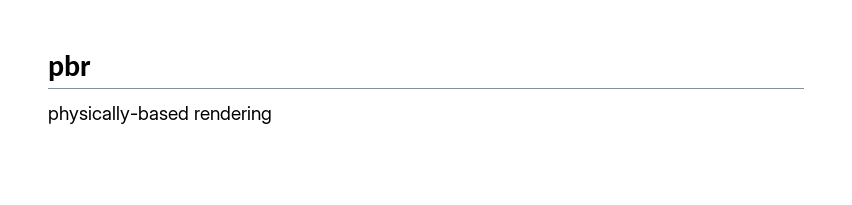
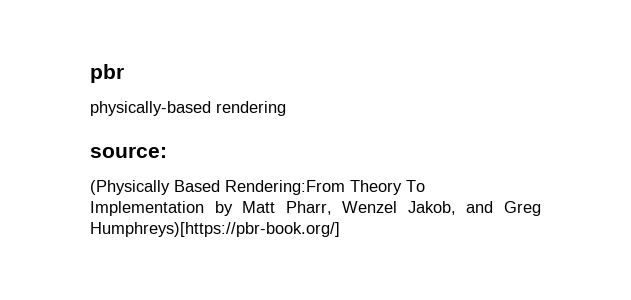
(273, 115) none -> [90,146,167,158] [90,180,425,195] [90,201,541,216] [90,222,340,237] // source: // (Physically Based Rendering:From Theory To Implementation by Matt Pharr, Wenzel Jakob, and Greg Humphreys)[https://pbr-book.org/]

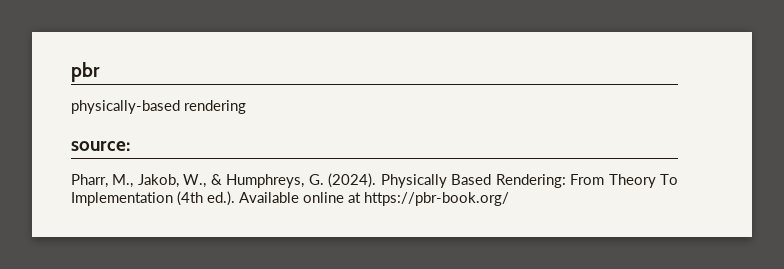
[90,180,425,195] [90,201,541,216] [90,222,340,237] (Physically Based Rendering:From Theory To Implementation by Matt Pharr, Wenzel Jakob, and Greg Humphreys)[https://pbr-book.org/] -> [71,173,678,188] [71,191,509,206] Pharr, M., Jakob, W., & Humphreys, G. (2024). Physically Based Rendering: From Theory To Implementation (4th ed.). Available online at https://pbr-book.org/

